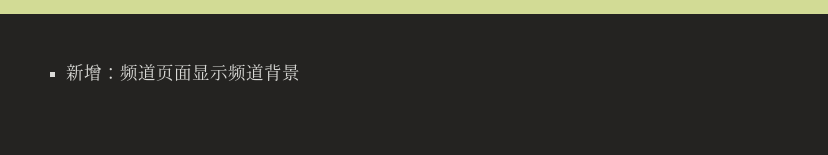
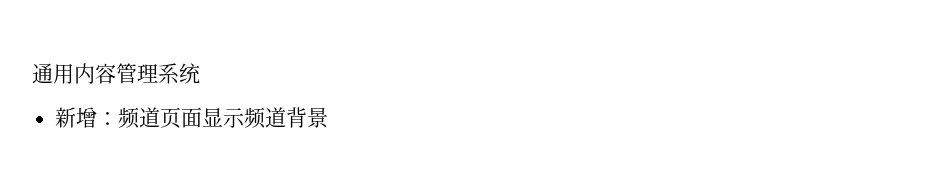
(66, 72) none -> [32,63,200,84] 通用内容管理系统 //

